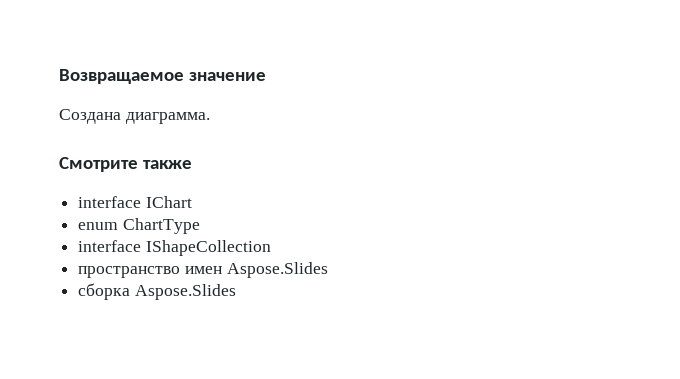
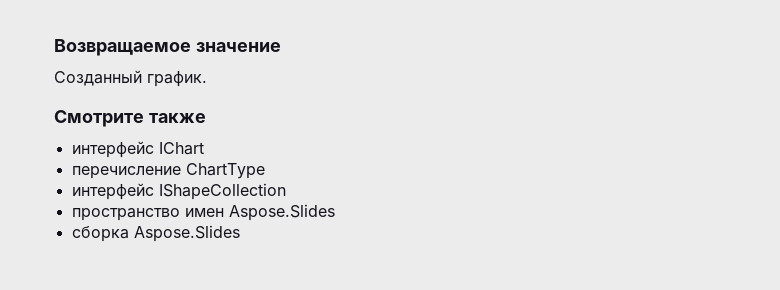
[59,109,210,124] Создана диаграмма. -> [54,70,207,87] Созданный график.
[78,196,142,208] interface -> [71,141,154,158] интерфейс
[78,222,119,230] enum -> [71,166,181,179] перечисление
[78,240,142,252] interface -> [71,183,154,200] интерфейс

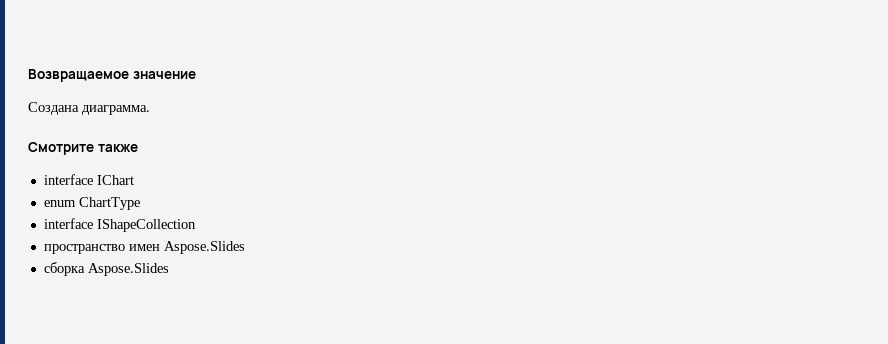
[54,70,207,87] Созданный график. -> [28,102,150,115] Создана диаграмма.
[71,141,154,158] интерфейс -> [43,174,93,185] interface
[71,166,181,179] перечисление -> [43,200,76,207] enum
[71,183,154,200] интерфейс -> [43,218,93,229] interface

